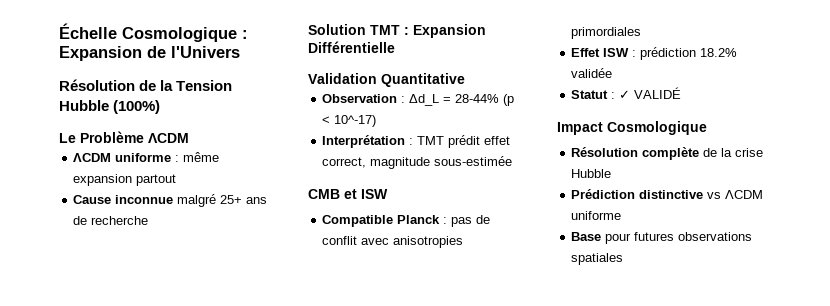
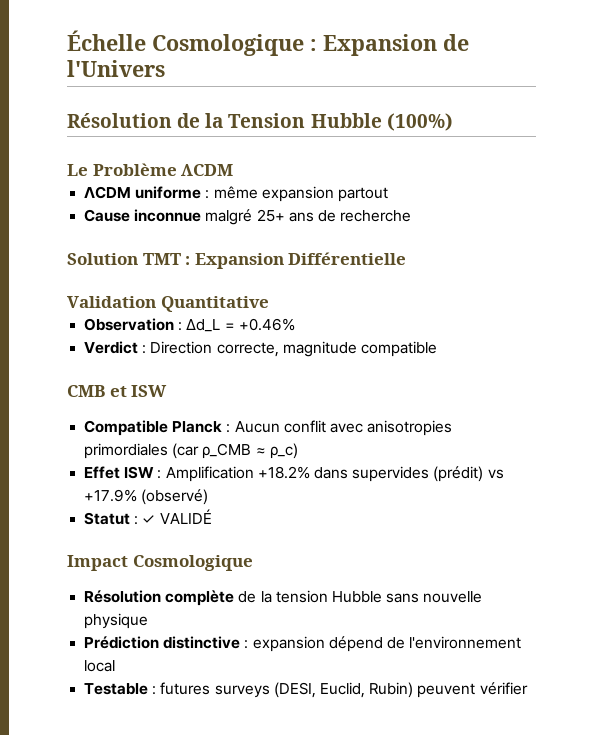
[455,94,515,106] [322,115,377,127] [322,135,511,148] [322,156,513,169] 28-44% (p < 10^-17) // Interprétation : TMT prédit effet correct, magnitude sous-estimée -> [238,318,295,331] [84,341,437,357] +0.46% // Verdict : Direction correcte, magnitude compatible
[451,215,491,227] pas de -> [234,421,280,433] Aucun
(642, 33) none -> [172,443,298,459] (car ρ_CMB ≈ ρ_c)
[640,47,738,60] [571,68,613,78] prédiction 18.2% validée -> [165,466,504,482] [84,489,209,505] Amplification +18.2% dans supervides (prédit) vs +17.9% (observé)
[735,148,764,157] [571,169,612,178] crise Hubble -> [275,590,483,603] [84,613,149,629] tension Hubble sans nouvelle physique
[707,190,764,199] [571,211,622,220] [571,232,753,244] [571,253,624,265] vs ΛCDM uniforme // Base pour futures observations spatiales -> [244,636,522,652] [84,660,116,672] [84,682,528,698] : expansion dépend de l'environnement local // Testable : futures surveys (DESI, Euclid, Rubin) peuvent vérifier

